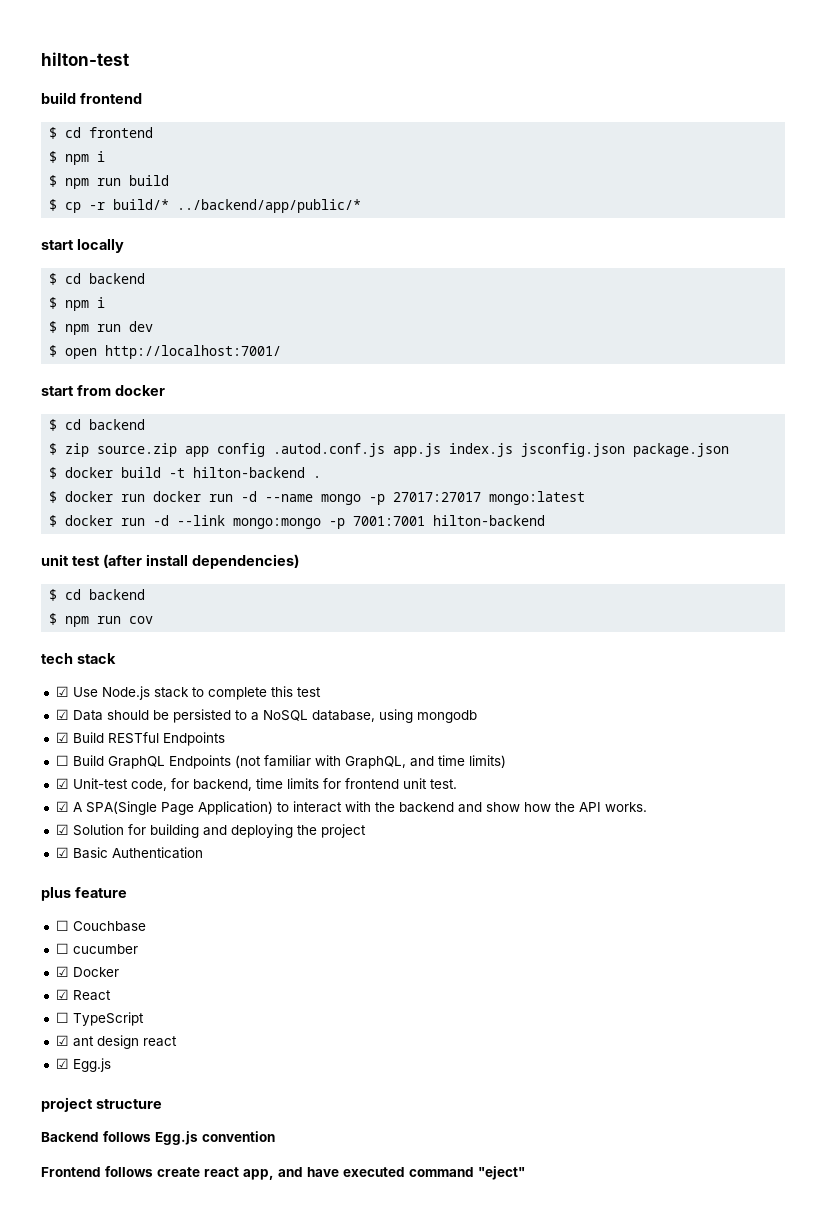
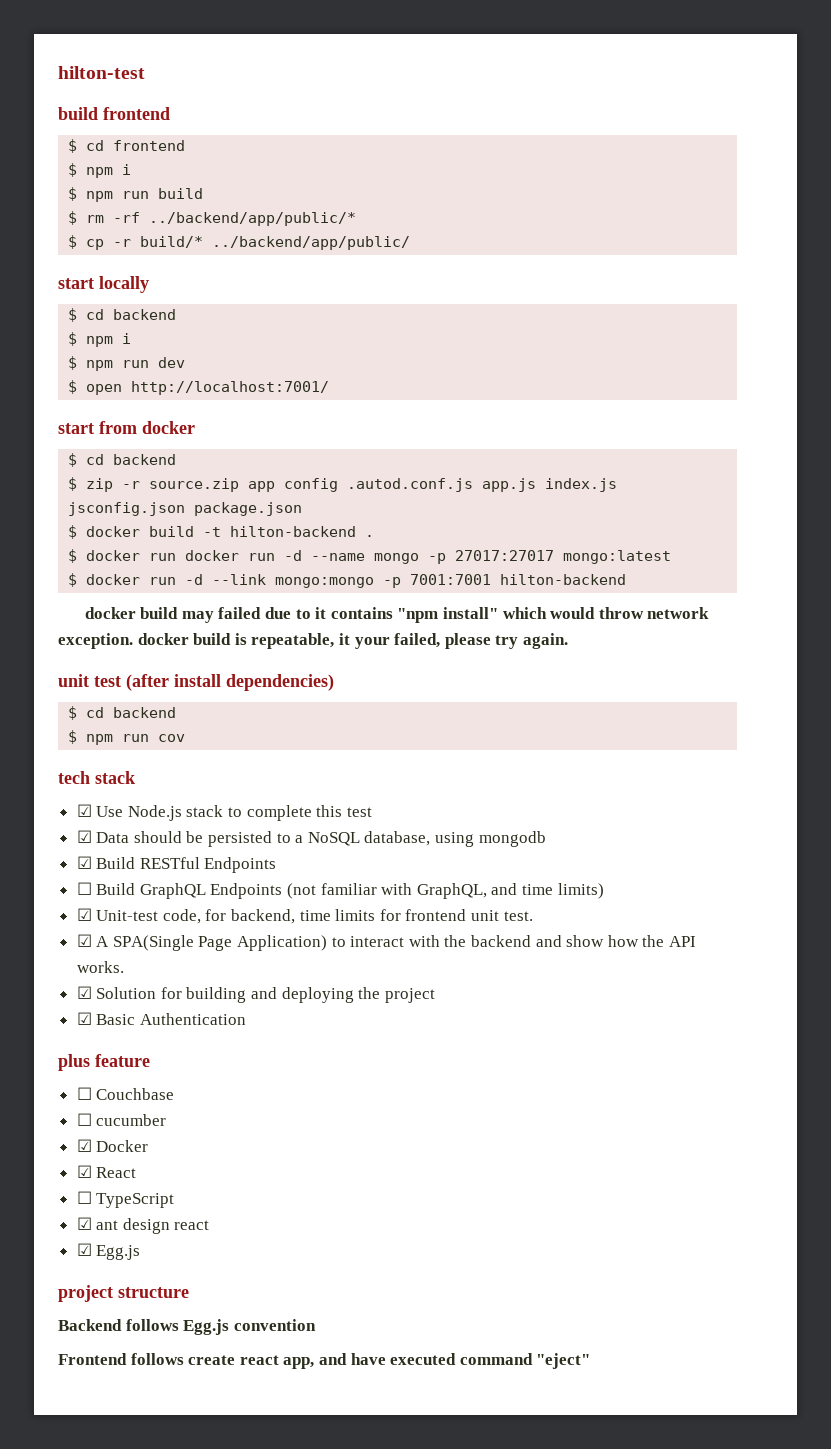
(170, 180) none -> [68,211,357,226] // $ rm -rf ../backend/app/public/*
[177,199,362,213] ../backend/app/public/* -> [212,236,411,250] ../backend/app/public/
(90, 450) none -> [122,481,141,489] -r
(546, 520) none -> [84,607,710,623] [58,633,568,649] // docker build may failed due to it contains "npm install" which would throw network exception. docker build is repeatable, it your failed, please try again.

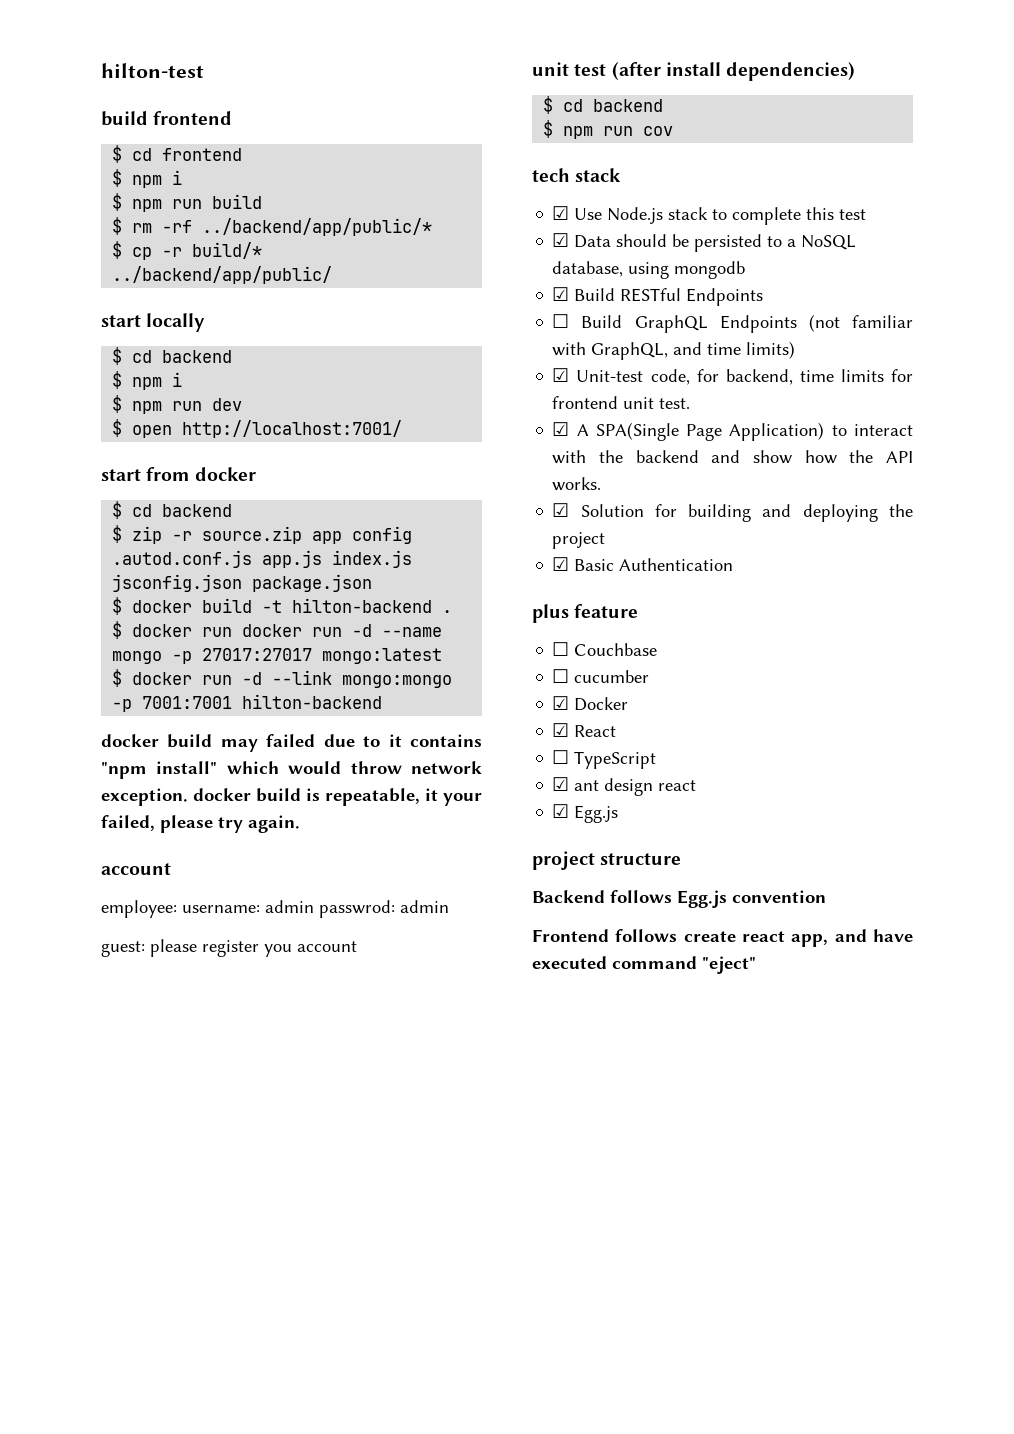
(568, 641) none -> [101,863,171,875] [101,900,449,918] [101,939,357,957] // account // employee: username: admin passwrod: admin // guest: please register you account

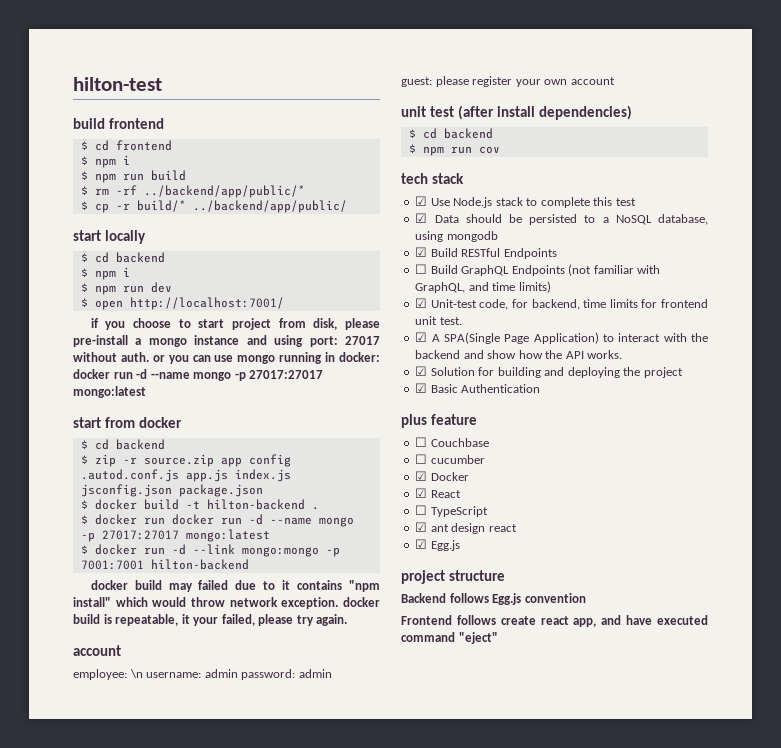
(403, 429) none -> [90,318,381,330] [73,335,380,347] [73,352,380,364] [73,369,324,381] [73,386,146,398] // if you choose to start project from disk, please pre-install a mongo instance and using port: 27017 without auth. or you can use mongo running in docker: docker run -d --name mongo -p 27017:27017 mongo:latest
(177, 909) none -> [129,669,143,678] \n
[319,900,395,918] passwrod: -> [241,669,296,680] password:
[264,944,292,957] you -> [515,79,568,87] your own

